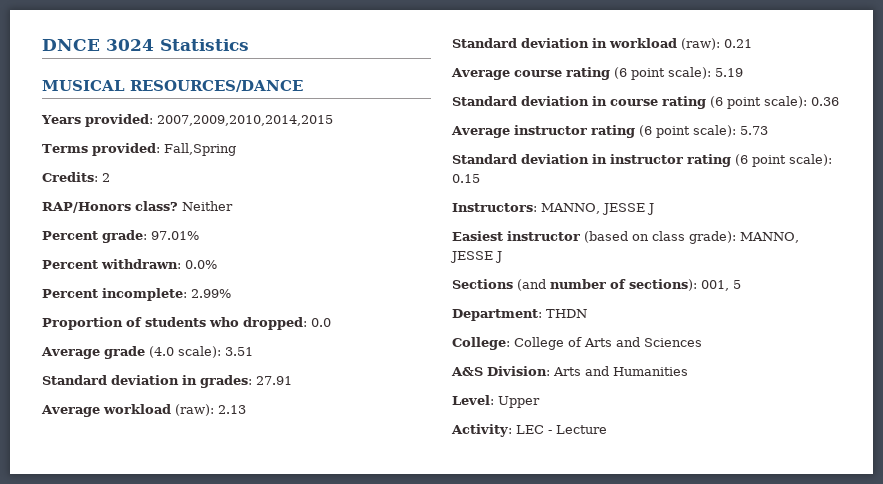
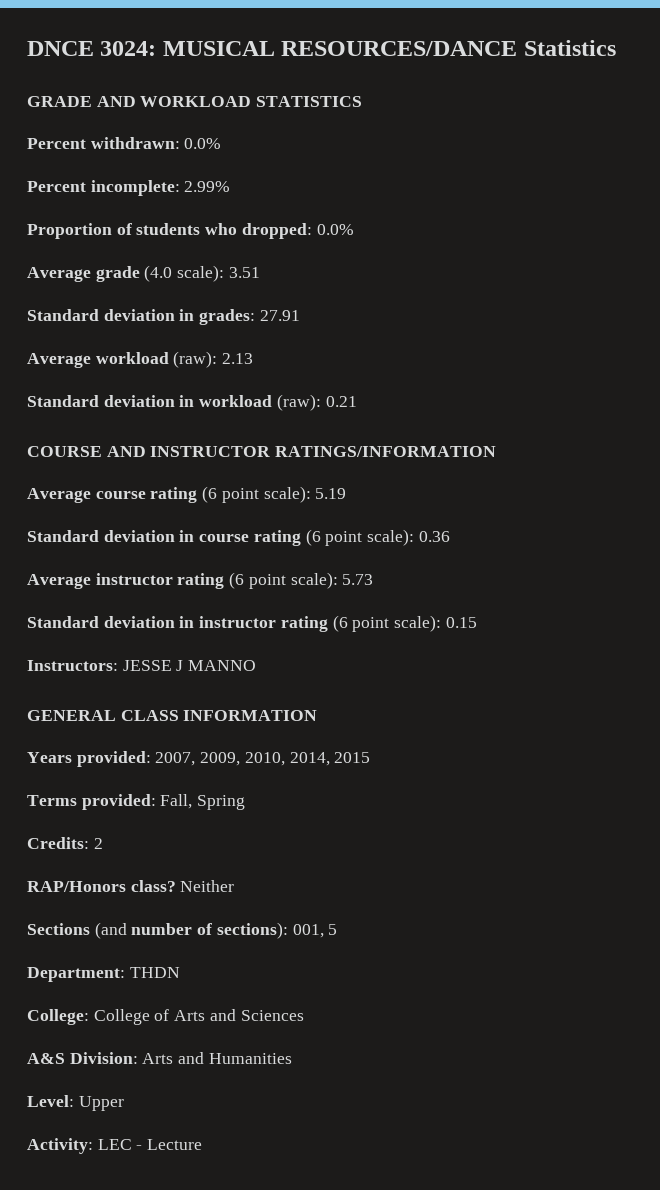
[106,39,249,51] [42,80,303,92] [41,114,333,127] [42,143,236,156] [42,172,110,182] [42,201,233,213] [42,230,199,243] 3024 Statistics // MUSICAL RESOURCES/DANCE // Years provided: 2007,2009,2010,2014,2015 // Terms provided: Fall,Spring // Credits: 2 // RAP/Honors class? Neither // Percent grade: 97.01% -> [100,40,616,56] [27,96,363,107] 3024: MUSICAL RESOURCES/DANCE Statistics // GRADE AND WORKLOAD STATISTICS
[311,318,331,327] 0.0 -> [316,224,354,235] 0.0%
(752, 43) none -> [27,446,497,457] // COURSE AND INSTRUCTOR RATINGS/INFORMATION
[541,203,654,215] [452,231,799,244] [450,251,502,263] MANNO, JESSE J // Easiest instructor (based on class grade): MANNO, JESSE J -> [122,660,257,671] [27,710,318,721] [27,751,371,767] [27,794,246,810] [27,837,103,849] [27,880,235,892] JESSE J MANNO // GENERAL CLASS INFORMATION // Years provided: 2007, 2009, 2010, 2014, 2015 // Terms provided: Fall, Spring // Credits: 2 // RAP/Honors class? Neither

